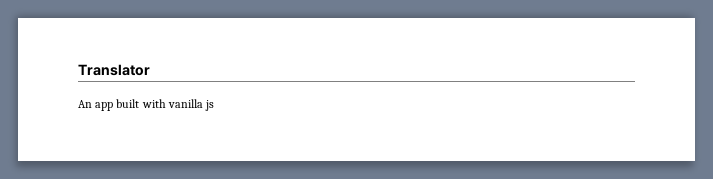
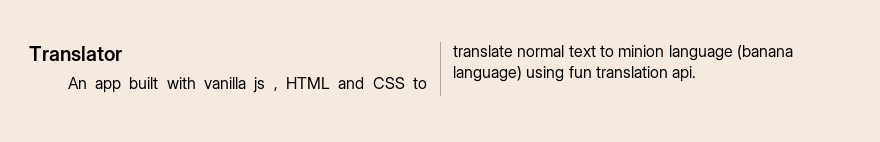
(215, 105) none -> [273,77,427,91] [453,45,793,61] [453,66,697,82] , HTML and CSS to translate normal text to minion language (banana language) using fun translation api.

